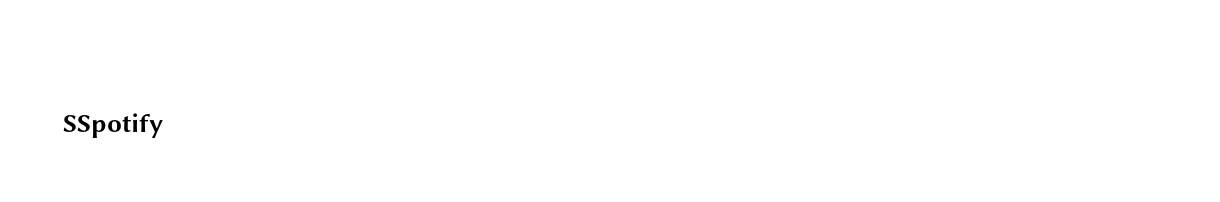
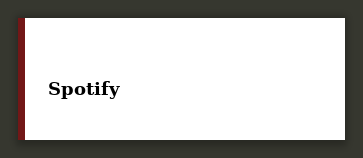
[63,113,163,138] SSpotify -> [48,81,120,99] Spotify

